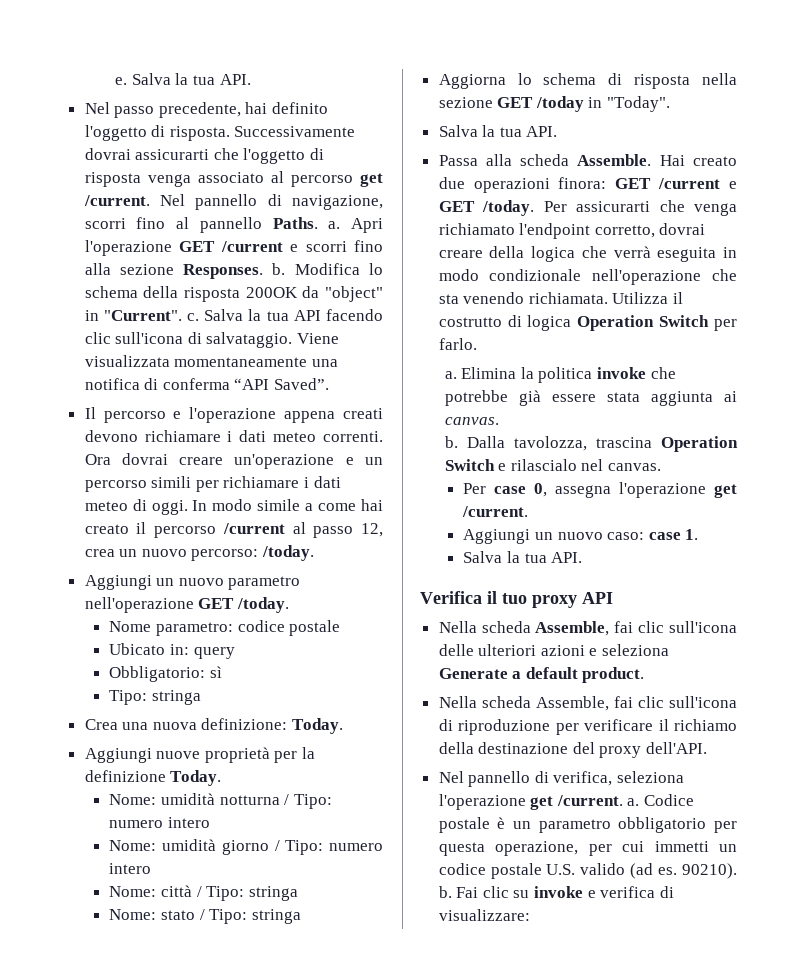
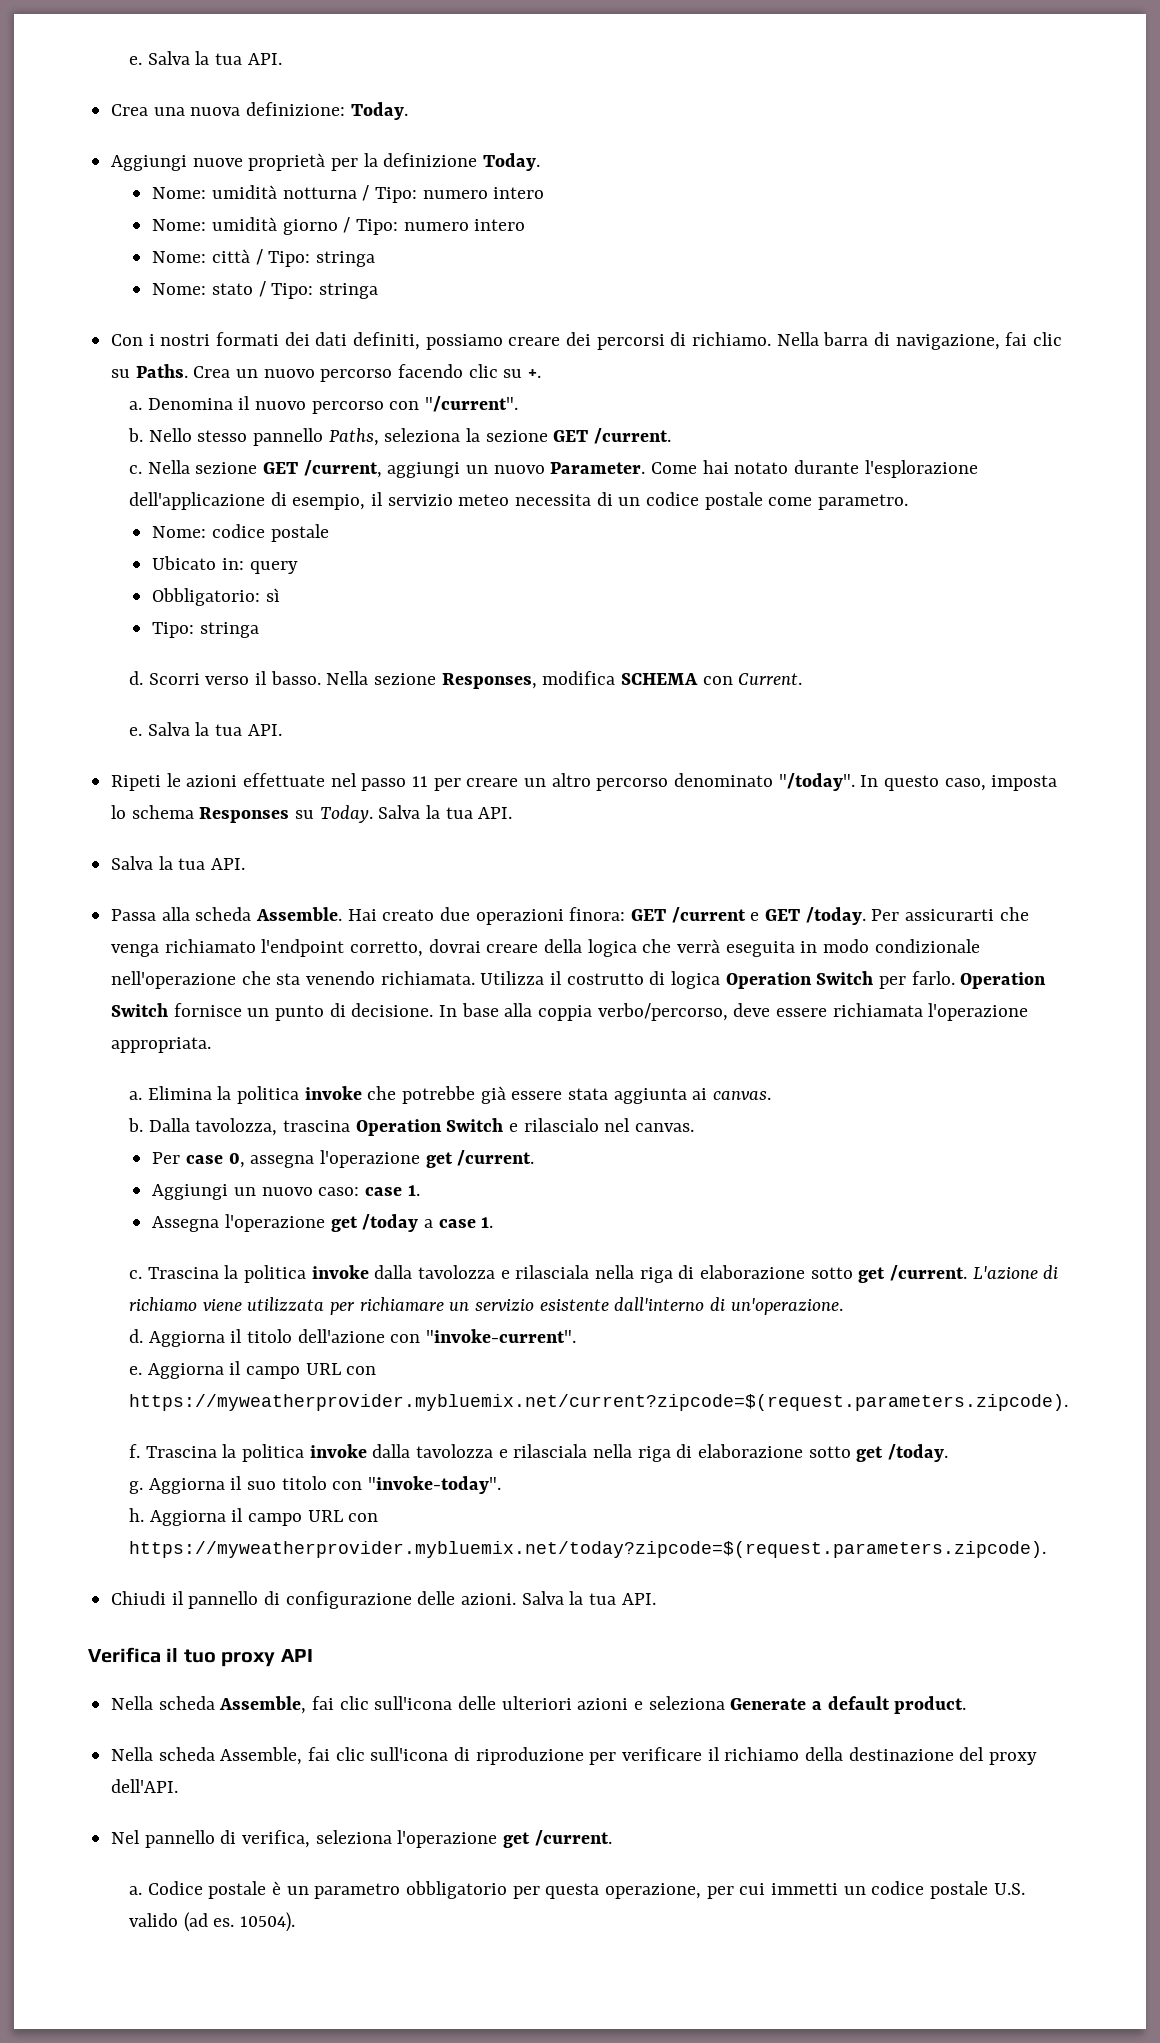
[115,73,251,85] [84,102,329,118] [84,125,356,141] [84,148,325,164] [84,171,384,187] [83,194,383,210] [84,217,383,233] [84,240,384,256] [84,263,383,279] [84,286,384,302] [84,309,383,321] [84,332,340,348] [84,355,338,367] [84,378,330,390] [84,407,383,423] [84,430,384,442] [84,453,383,469] [84,476,341,492] [84,499,383,515] [84,522,383,538] [84,545,315,561] [84,575,301,590] [84,597,289,613] [109,620,341,636] [109,643,235,659] [109,666,222,682] [109,690,201,705] e. Salva la tua API. // Nel passo precedente, hai definito l'oggetto di risposta. Successivamente dovrai assicurarti che l'oggetto di risposta venga associato al percorso get /current. Nel pannello di navigazione, scorri fino al pannello Paths. a. Apri l'operazione GET /current e scorri fino alla sezione Responses. b. Modifica lo schema della risposta 200OK da "object" in "Current". c. Salva la tua API facendo clic sull'icona di salvataggio. Viene visualizzata momentaneamente una notifica di conferma “API Saved”. // Il percorso e l'operazione appena creati devono richiamare i dati meteo correnti. Ora dovrai creare un'operazione e un percorso simili per richiamare i dati meteo di oggi. In modo simile a come hai creato il percorso /current al passo 12, crea un nuovo percorso: /today. // Aggiungi un nuovo parametro nell'operazione GET /today. // Nome parametro: codice postale // Ubicato in: query // Obbligatorio: sì // Tipo: stringa -> [129,51,282,65] e. Salva la tua API.
[438,73,737,89] [438,96,671,112] Aggiorna lo schema di risposta nella sezione GET /today in "Today". -> [111,332,1063,350] [111,364,542,382] [129,396,519,414] [128,428,672,446] [129,460,978,478] [129,492,909,510] [152,524,329,542] [152,556,298,574] [152,588,280,606] [152,622,259,638] [129,671,803,689] [129,722,282,736] [111,773,1058,791] [111,805,513,823] Con i nostri formati dei dati definiti, possiamo creare dei percorsi di richiamo. Nella barra di navigazione, fai clic su Paths. Crea un nuovo percorso facendo clic su +. // a. Denomina il nuovo percorso con "/current". // b. Nello stesso pannello Paths, seleziona la sezione GET /current. // c. Nella sezione GET /current, aggiungi un nuovo Parameter. Come hai notato durante l'esplorazione dell'applicazione di esempio, il servizio meteo necessita di un codice postale come parametro. // Nome: codice postale // Ubicato in: query // Obbligatorio: sì // Tipo: stringa // d. Scorri verso il basso. Nella sezione Responses, modifica SCHEMA con Current. // e. Salva la tua API. // Ripeti le azioni effettuate nel passo 11 per creare un altro percorso denominato "/today". In questo caso, imposta lo schema Responses su Today. Salva la tua API.
(477, 344) none -> [960,972,1047,989] [111,1003,1029,1021] [111,1037,212,1053] Operation Switch fornisce un punto di decisione. In base alla coppia verbo/percorso, deve essere richiamata l'operazione appropriata.
(699, 534) none -> [152,1214,494,1232] [129,1265,1059,1283] [129,1297,843,1315] [129,1329,577,1347] [129,1361,377,1379] [129,1394,1069,1411] [129,1444,949,1462] [129,1476,502,1494] [129,1508,379,1526] [129,1541,1047,1558] [111,1591,517,1609] Assegna l'operazione get /today a case 1. // c. Trascina la politica invoke dalla tavolozza e rilasciala nella riga di elaborazione sotto get /current. L'azione di richiamo viene utilizzata per richiamare un servizio esistente dall'interno di un'operazione. // d. Aggiorna il titolo dell'azione con "invoke-current". // e. Aggiorna il campo URL con https://myweatherprovider.mybluemix.net/current?zipcode=$(request.parameters.zipcode). // f. Trascina la politica invoke dalla tavolozza e rilasciala nella riga di elaborazione sotto get /today. // g. Aggiorna il suo titolo con "invoke-today". // h. Aggiorna il campo URL con https://myweatherprovider.mybluemix.net/today?zipcode=$(request.parameters.zipcode). // Chiudi il pannello di configurazione delle azioni.
(623, 800) none -> (612, 1838) //
[682,863,737,879] [438,886,674,898] [438,909,530,921] 90210). b. Fai clic su invoke e verifica di visualizzare: -> [240,1912,296,1932] 10504).

